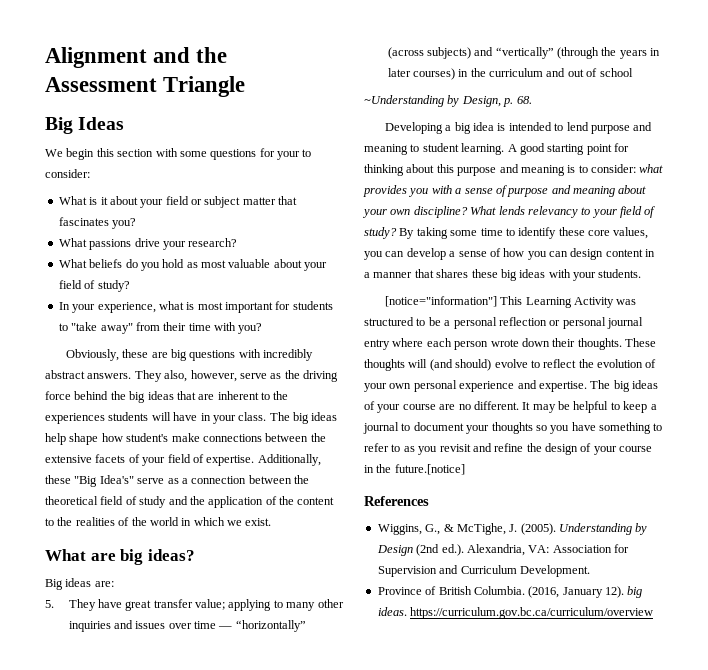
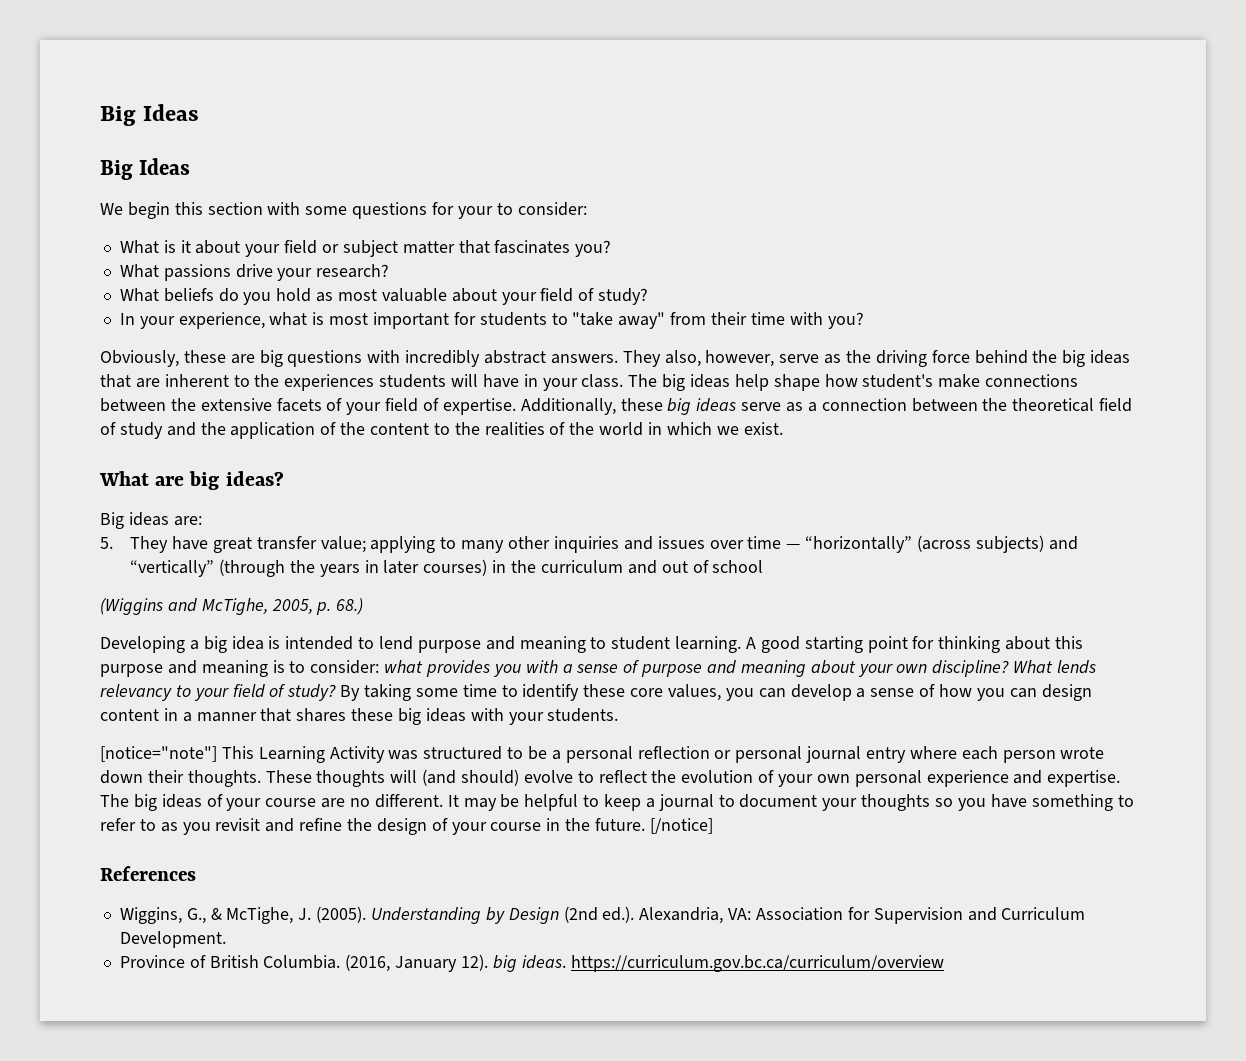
[45,47,228,68] [45,76,246,97] Alignment and the Assessment Triangle -> [100,104,199,126] Big Ideas
[74,475,134,487] "Big Idea's" -> [667,398,737,415] big ideas
[364,95,532,107] ~Understanding by Design, p. 68. -> [100,598,364,615] (Wiggins and McTighe, 2005, p. 68.)
[384,296,497,307] [notice="information"] -> [100,746,217,762] [notice="note"]
[394,464,465,475] future.[notice] -> [595,818,713,834] future. [/notice]

